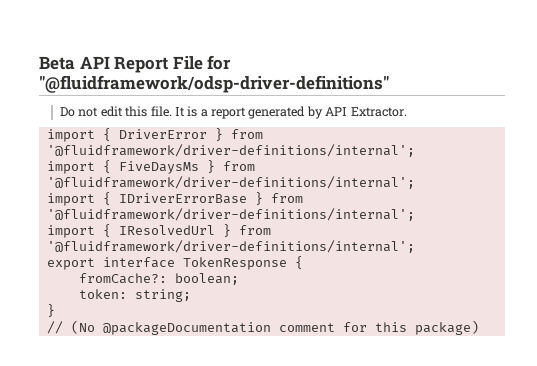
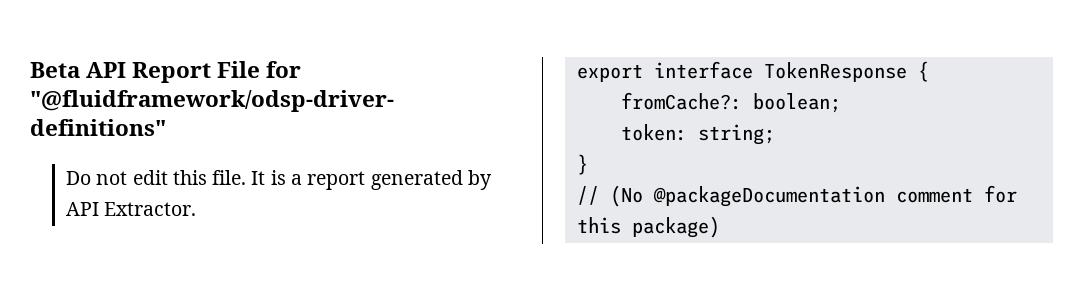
[46,128,263,142] [46,144,415,157] [46,160,255,174] [46,176,415,189] [46,192,303,206] [46,208,415,221] [46,224,271,238] [46,240,415,253] // import { DriverError } from '@fluidframework/driver-definitions/internal'; // import { FiveDaysMs } from '@fluidframework/driver-definitions/internal'; // import { IDriverErrorBase } from '@fluidframework/driver-definitions/internal'; // import { IResolvedUrl } from '@fluidframework/driver-definitions/internal'; -> (197, 209) none

